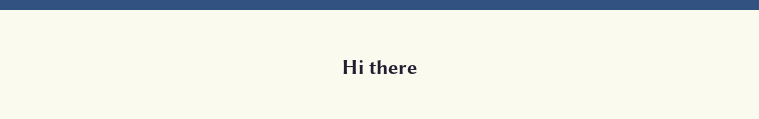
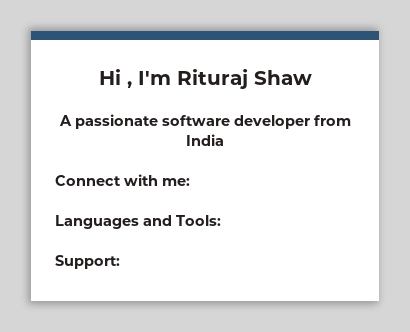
[369,60,418,74] there -> [126,69,312,89] [58,114,351,129] [186,134,224,146] [55,174,190,186] [55,215,221,229] [55,255,120,269] , I'm Rituraj Shaw // A passionate software developer from India // Connect with me: // Languages and Tools: // Support:

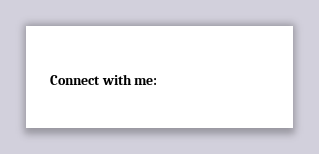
[98,69,312,89] [58,114,351,129] [186,134,224,146] Hi , I'm Rituraj Shaw // A passionate software developer from India // -> (50, 80) none
[55,215,221,229] [55,255,120,269] // Languages and Tools: // Support: -> (158, 81) none

